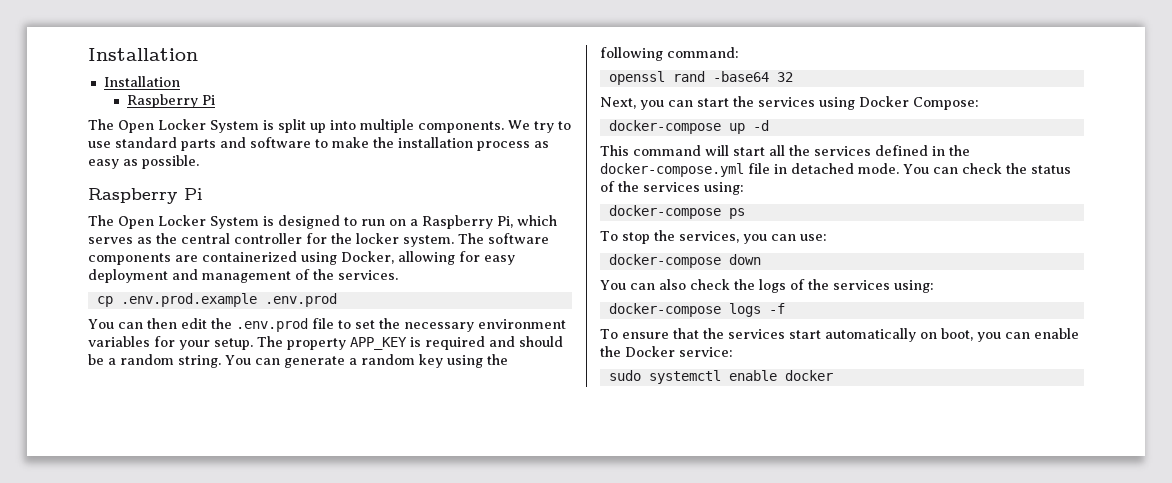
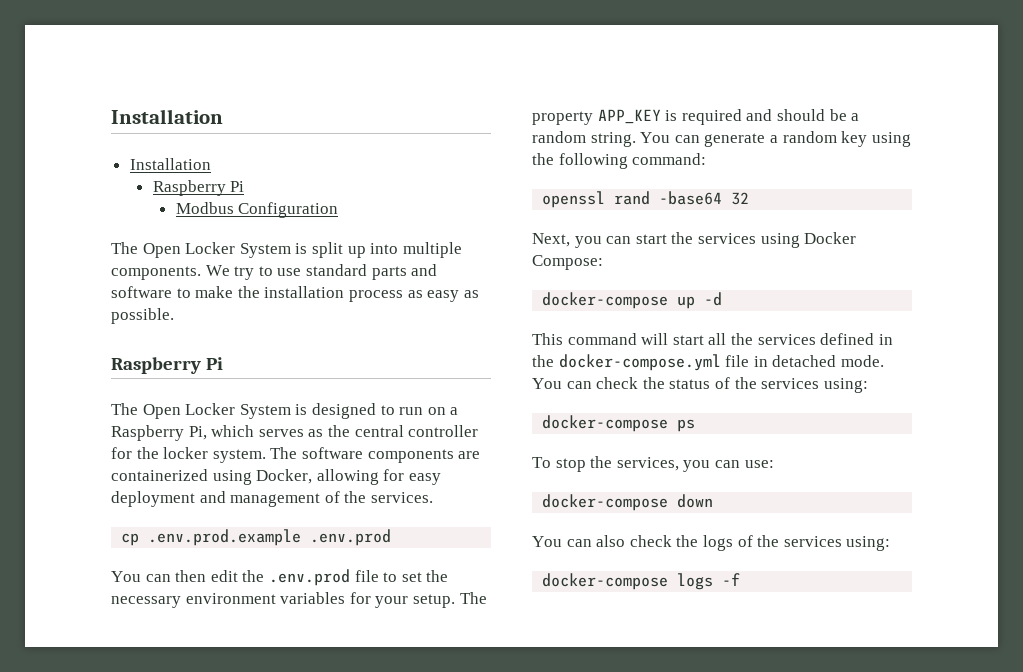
(216, 100) none -> [175,202,339,218] // Modbus Configuration
[600,328,1079,342] [600,346,733,357] [608,370,833,384] // To ensure that the services start automatically on boot, you can enable the Docker service: // sudo systemctl enable docker -> (741, 579) none

